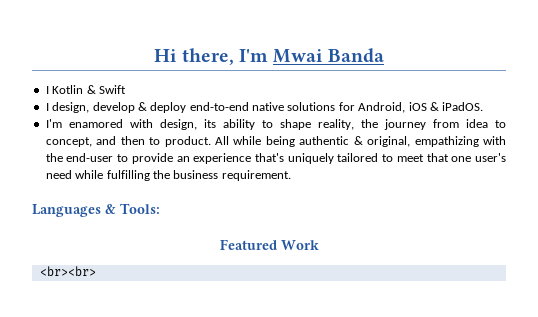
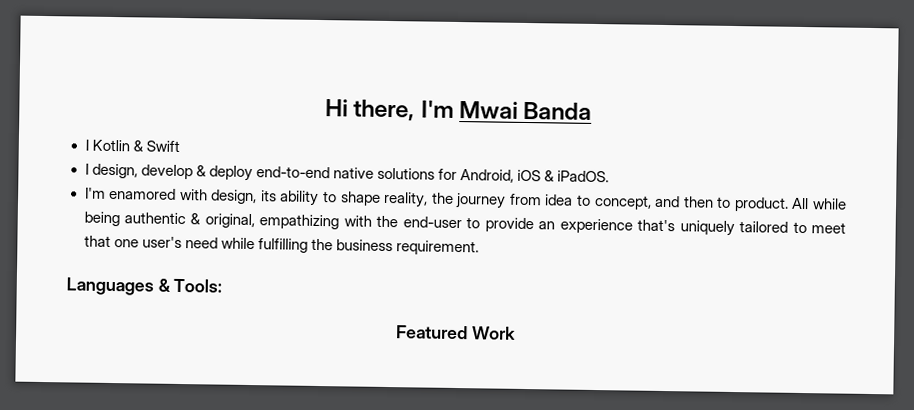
[39,266,96,276] // <br><br> -> (516, 333) none

